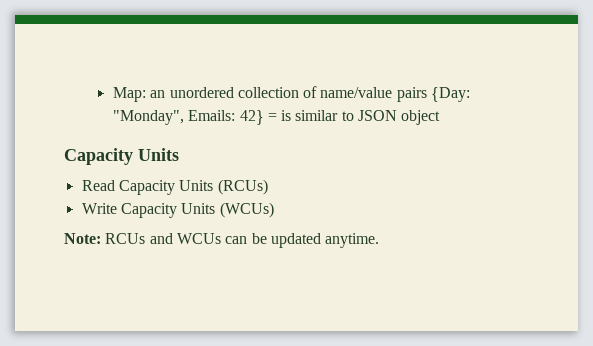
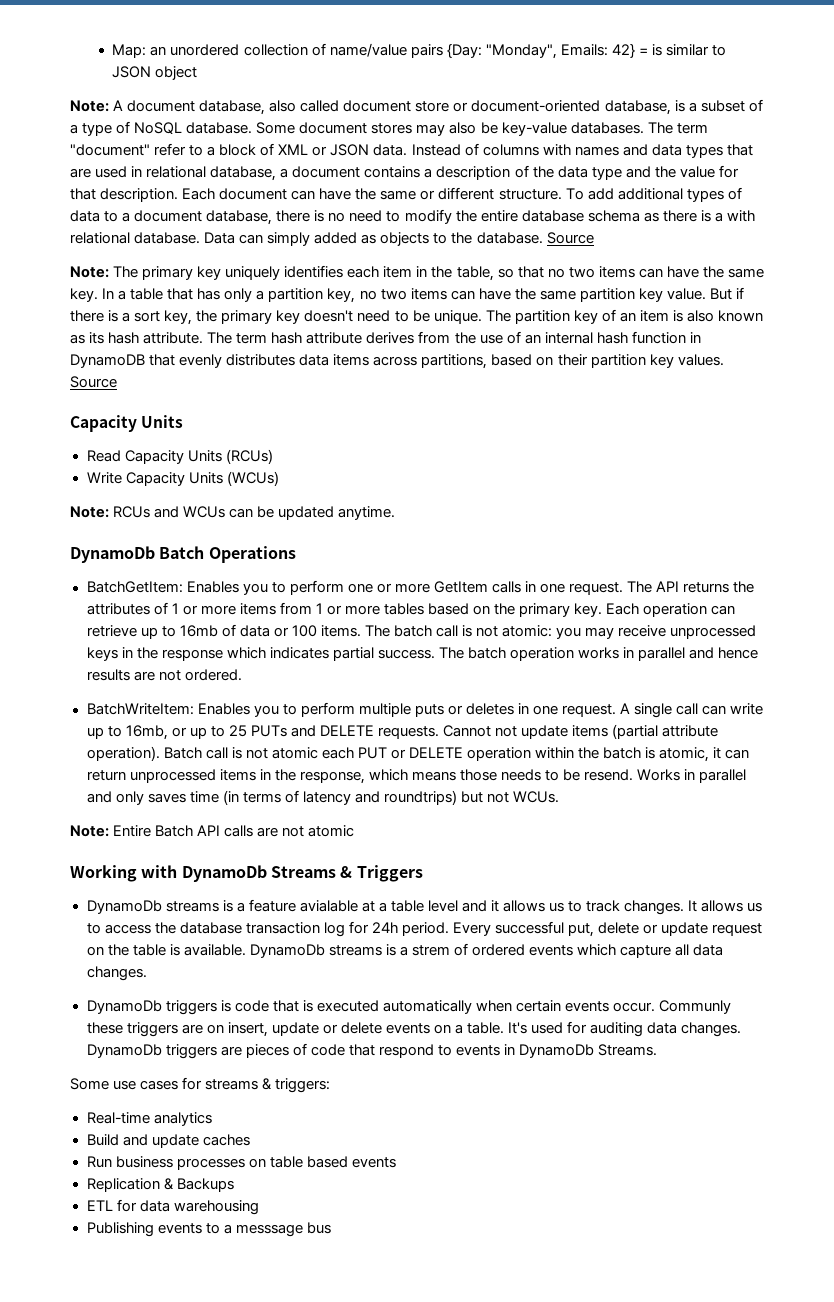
(441, 117) none -> [70,99,763,115] [70,121,708,136] [70,143,753,158] [70,165,739,181] [70,187,742,202] [70,209,755,225] [70,232,594,246] [70,265,764,281] [70,287,745,303] [70,309,764,325] [70,331,701,344] [70,354,724,369] [70,376,117,388] // Note: A document database, also called document store or document-oriented database, is a subset of a type of NoSQL database. Some document stores may also be key-value databases. The term "document" refer to a block of XML or JSON data. Instead of columns with names and data types that are used in relational database, a document contains a description of the data type and the value for that description. Each document can have the same or different structure. To add additional types of data to a document database, there is no need to modify the entire database schema as there is a with relational database. Data can simply added as objects to the database. Source // Note: The primary key uniquely identifies each item in the table, so that no two items can have the same key. In a table that has only a partition key, no two items can have the same partition key value. But if there is a sort key, the primary key doesn't need to be unique. The partition key of an item is also known as its hash attribute. The term hash attribute derives from the use of an internal hash function in DynamoDB that evenly distributes data items across partitions, based on their partition key values. Source
(380, 240) none -> [70,546,296,563] [86,580,755,595] [86,602,736,617] [86,624,757,639] [86,647,759,661] [86,669,242,681] [86,702,764,718] [86,724,719,740] [86,746,750,762] [86,769,747,784] [86,790,560,805] [70,825,355,837] [70,865,423,882] [86,899,763,915] [86,921,763,937] [86,943,724,958] [86,966,147,981] [86,1000,732,1015] [86,1021,742,1037] [86,1043,658,1059] [70,1077,331,1093] [86,1112,212,1126] [86,1134,250,1148] [86,1156,396,1170] [86,1178,234,1192] [86,1199,259,1215] [86,1222,331,1237] // DynamoDb Batch Operations // BatchGetItem: Enables you to perform one or more GetItem calls in one request. The API returns the attributes of 1 or more items from 1 or more tables based on the primary key. Each operation can retrieve up to 16mb of data or 100 items. The batch call is not atomic: you may receive unprocessed keys in the response which indicates partial success. The batch operation works in parallel and hence results are not ordered. // BatchWriteItem: Enables you to perform multiple puts or deletes in one request. A single call can write up to 16mb, or up to 25 PUTs and DELETE requests. Cannot not update items (partial attribute operation). Batch call is not atomic each PUT or DELETE operation within the batch is atomic, it can return unprocessed items in the response, which means those needs to be resend. Works in parallel and only saves time (in terms of latency and roundtrips) but not WCUs. // Note: Entire Batch API calls are not atomic // Working with DynamoDb Streams & Triggers // DynamoDb streams is a feature avialable at a table level and it allows us to track changes. It allows us to access the database transaction log for 24h period. Every successful put, delete or update request on the table is available. DynamoDb streams is a strem of ordered events which capture all data changes. // DynamoDb triggers is code that is executed automatically when certain events occur. Communly these triggers are on insert, update or delete events on a table. It's used for auditing data changes. DynamoDb triggers are pieces of code that respond to events in DynamoDb Streams. // Some use cases for streams & triggers: // Real-time analytics // Build and update caches // Run business processes on table based events // Replication & Backups // ETL for data warehousing // Publishing events to a messsage bus

